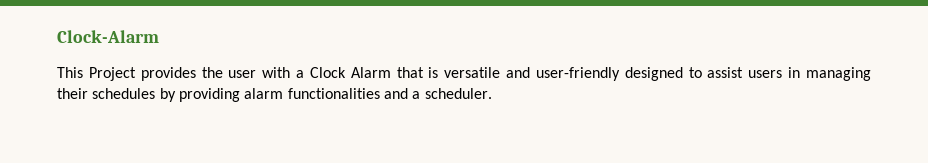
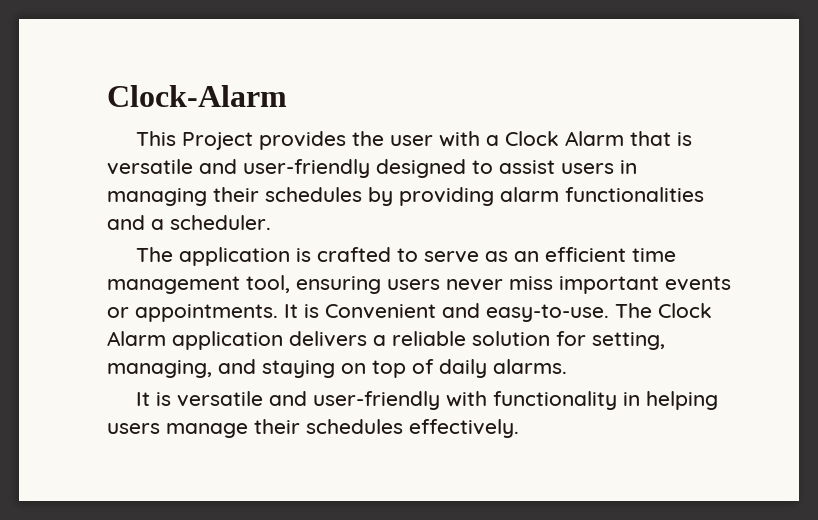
(492, 93) none -> [135,247,676,266] [107,275,731,294] [107,303,712,322] [107,331,665,350] [107,359,567,378] [135,391,718,410] [107,419,519,438] // The application is crafted to serve as an efficient time management tool, ensuring users never miss important events or appointments. It is Convenient and easy-to-use. The Clock Alarm application delivers a reliable solution for setting, managing, and staying on top of daily alarms. // It is versatile and user-friendly with functionality in helping users manage their schedules effectively.

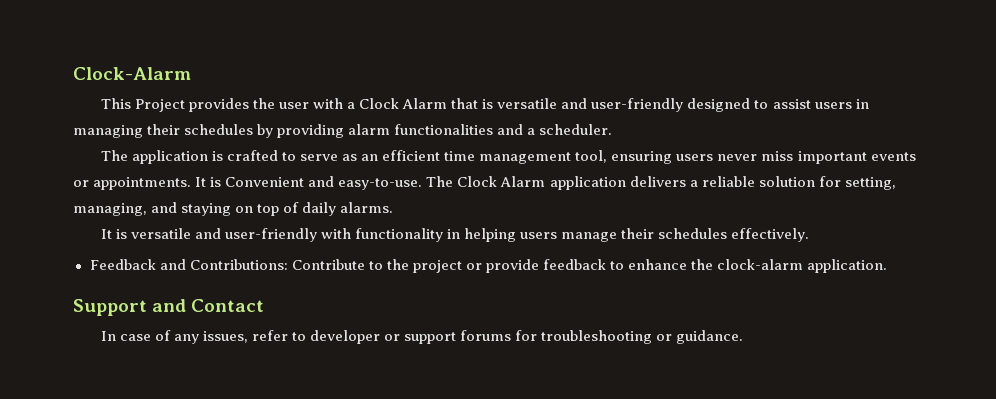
(519, 428) none -> [89,259,888,273] [73,299,265,316] [100,330,744,344] // Feedback and Contributions: Contribute to the project or provide feedback to enhance the clock-alarm application. // Support and Contact // In case of any issues, refer to developer or support forums for troubleshooting or guidance.

